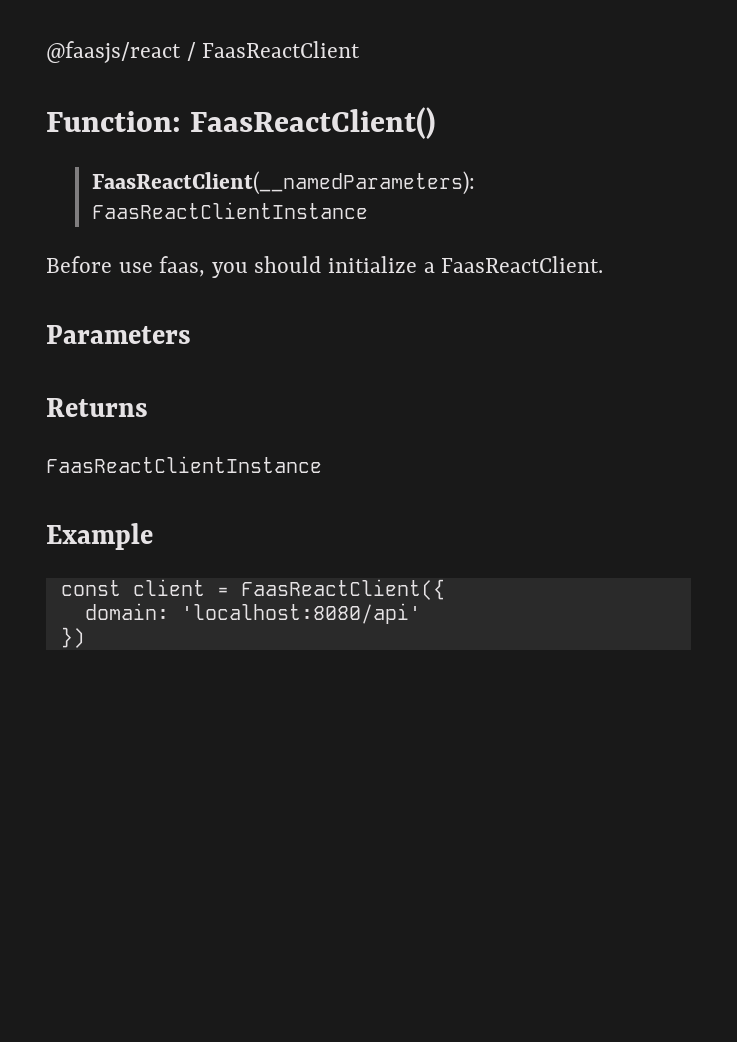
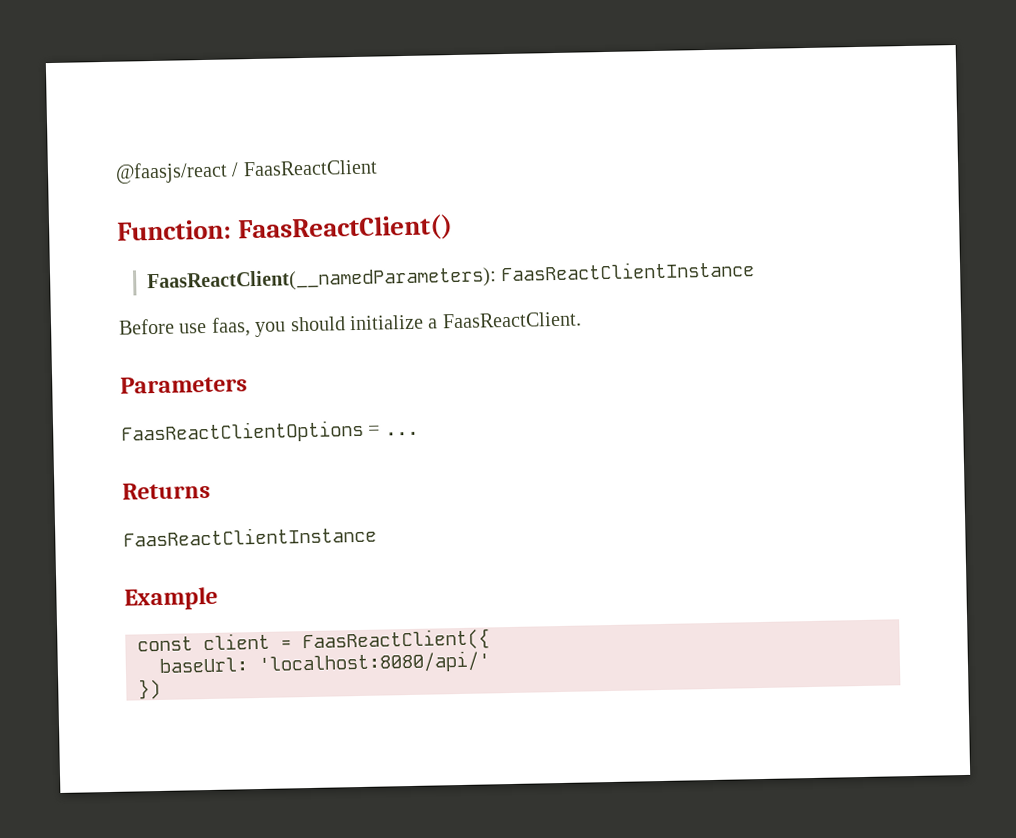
(191, 334) none -> [121,419,419,445] // FaasReactClientOptions = ...
[84,603,421,624] domain: 'localhost:8080/api' -> [159,650,490,676] baseUrl: 'localhost:8080/api/'

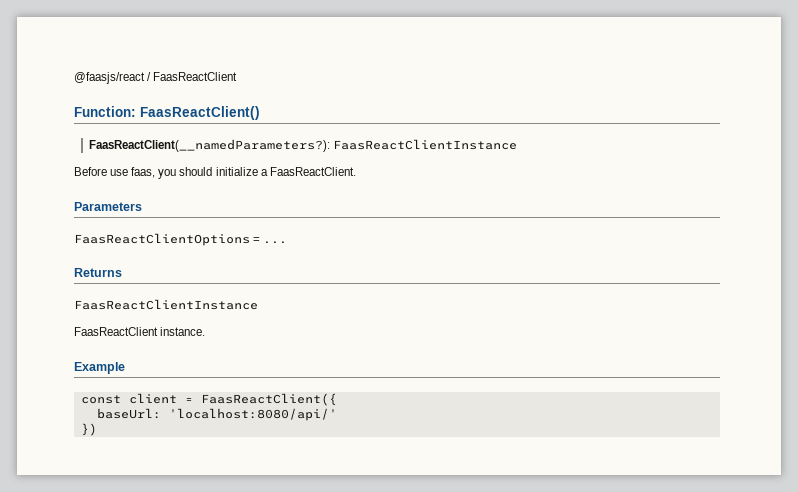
[146,266,497,294] FaasReactClient(__namedParameters): -> [88,139,330,152] FaasReactClient(__namedParameters?):
(377, 536) none -> [74,327,206,336] // FaasReactClient instance.

